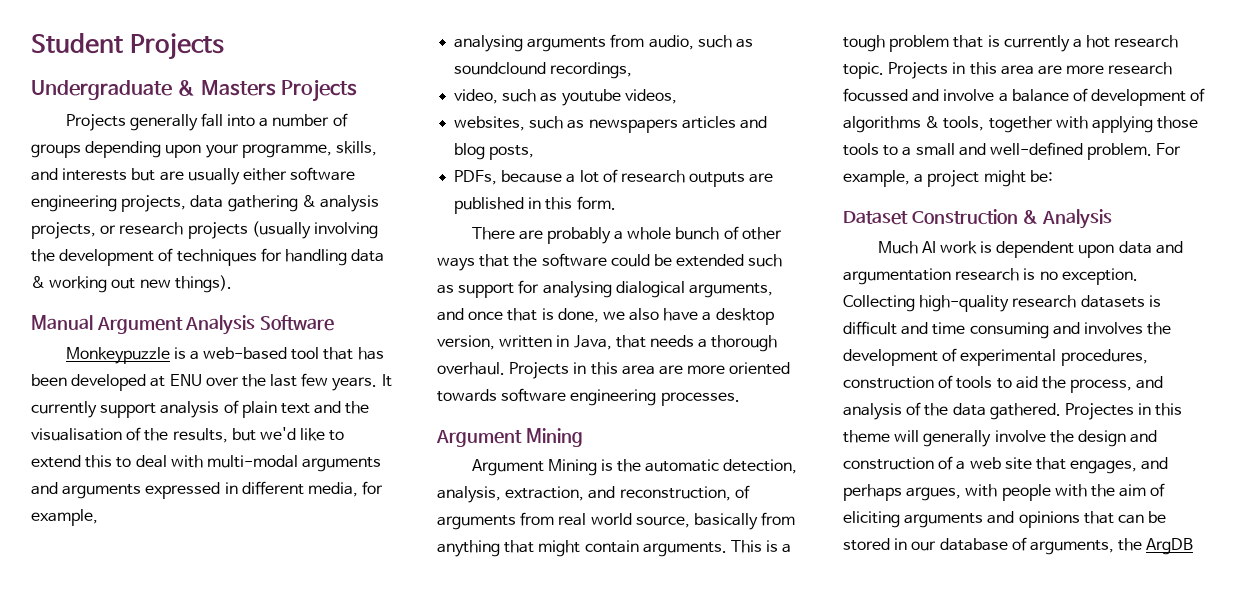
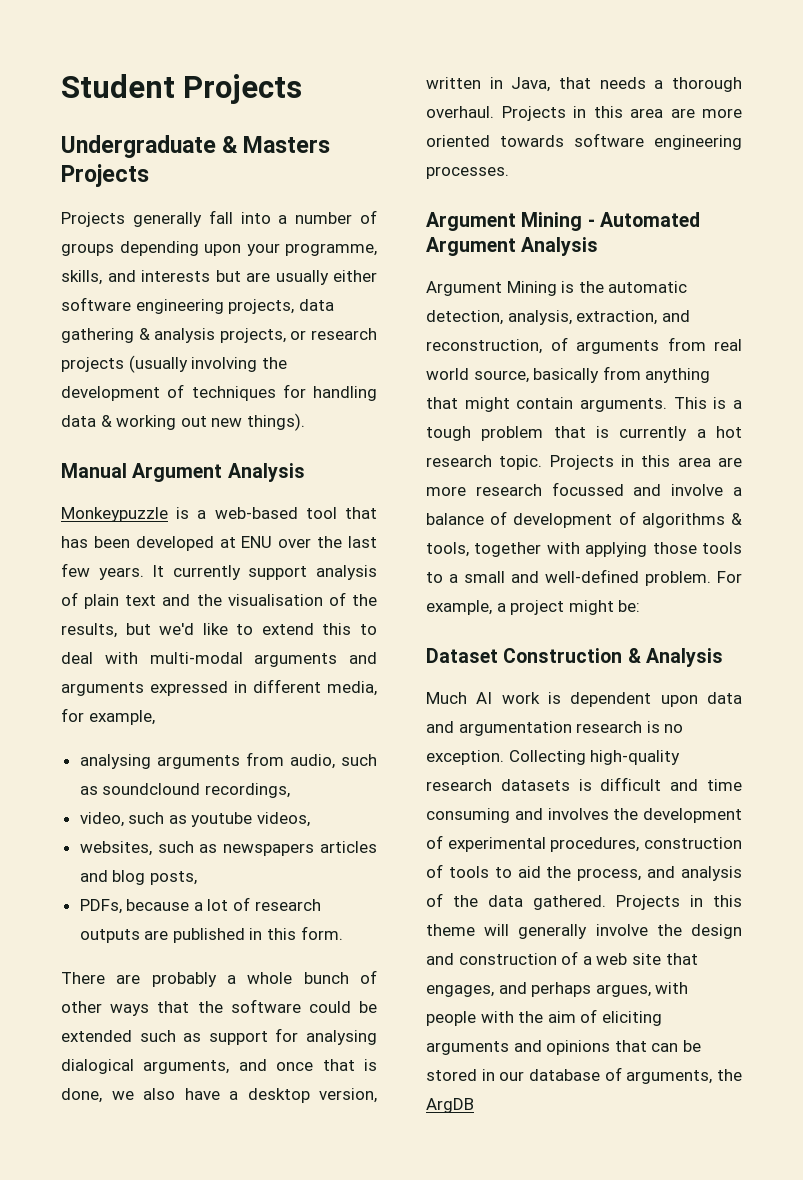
[260,315,335,331] Software -> (305, 472) none
(583, 437) none -> [587,212,700,227] [426,237,599,256] - Automated Argument Analysis
[1064,403,1134,420] Projectes -> [616,895,680,910] Projects

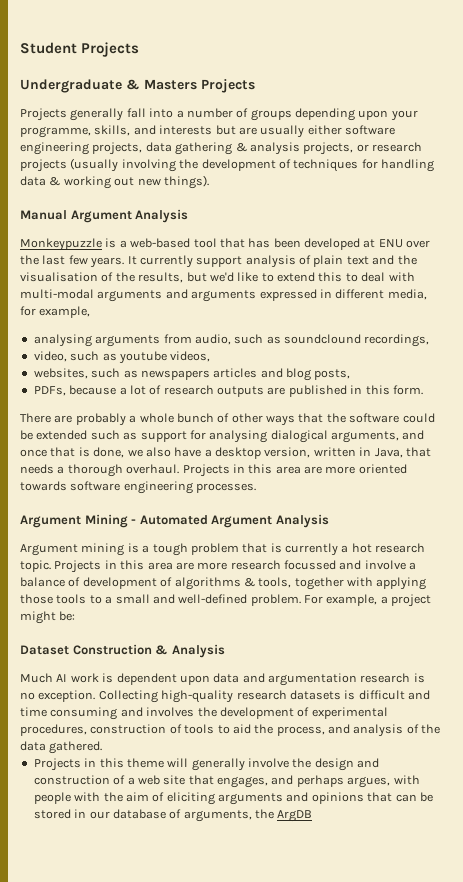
[506,281,688,296] [426,310,690,325] [426,337,742,354] [426,366,711,383] [426,397,707,412] Mining is the automatic detection, analysis, extraction, and reconstruction, of arguments from real world source, basically from anything that might contain arguments. This -> [81,543,125,556] mining
(606, 902) none -> (103, 747) //

